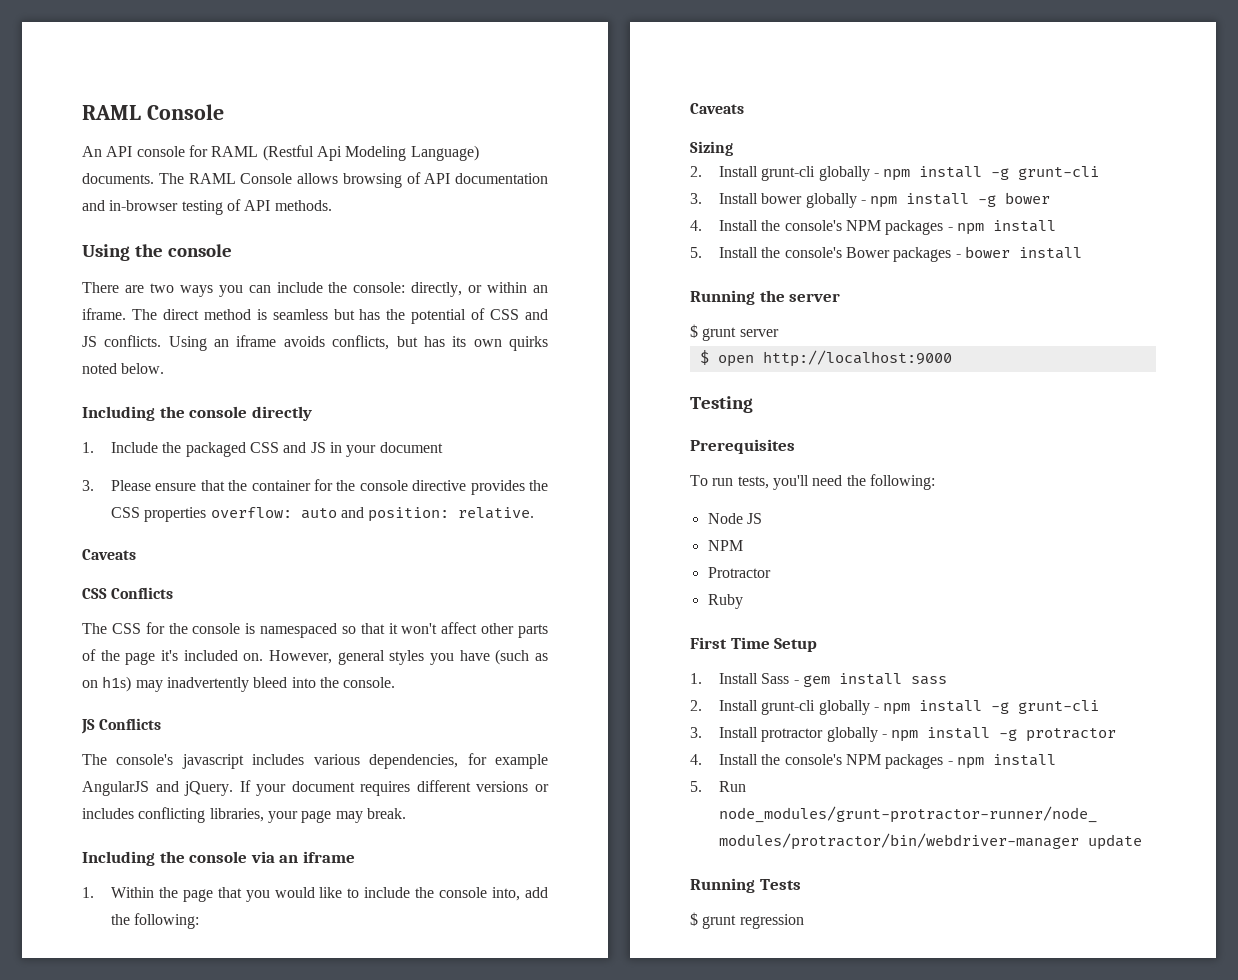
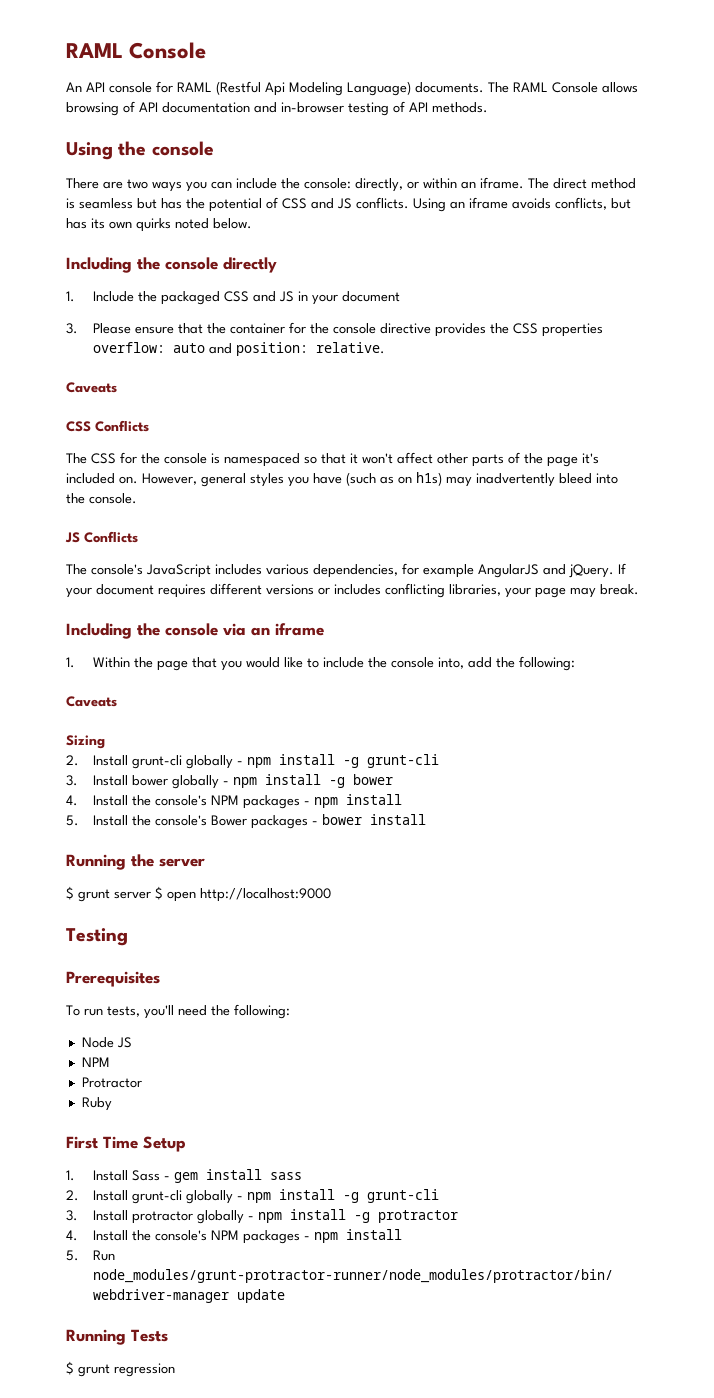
[181,754,244,769] javascript -> [146,564,211,578] JavaScript
(779, 333) // -> (151, 895) none

